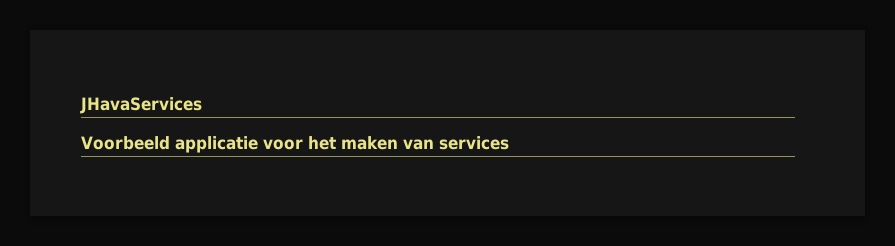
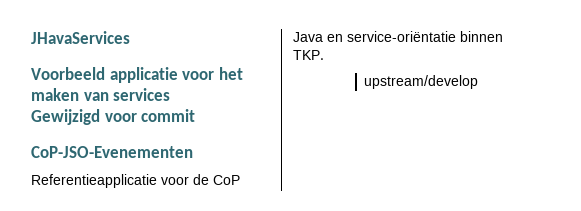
(509, 143) none -> [31,109,196,125] [31,146,193,158] [31,174,240,188] [293,31,503,42] [293,50,324,60] [364,75,479,89] // Gewijzigd voor commit // CoP-JSO-Evenementen // Referentieapplicatie voor de CoP Java en service-oriëntatie binnen TKP. // upstream/develop

